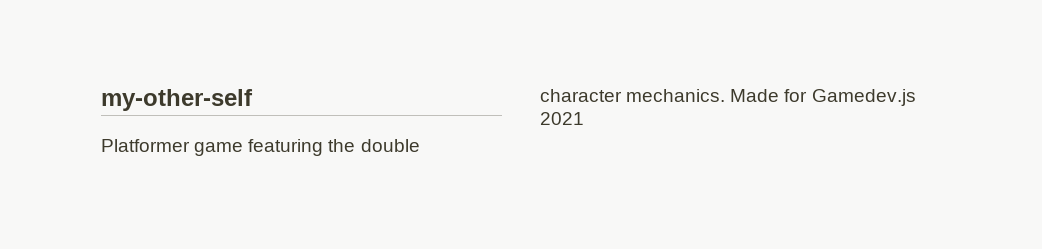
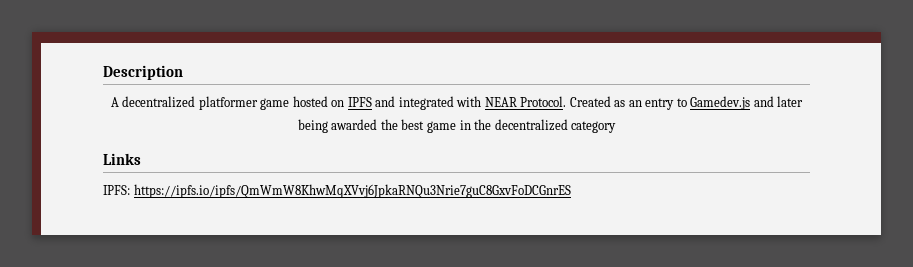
[101,89,253,111] [101,139,420,156] [540,89,916,106] [540,112,584,125] my-other-self // Platformer game featuring the double character mechanics. Made for Gamedev.js 2021 -> [103,65,183,80] [110,96,804,110] [297,119,617,133] [103,153,141,165] [103,184,571,198] Description // A decentralized platformer game hosted on IPFS and integrated with NEAR Protocol. Created as an entry to Gamedev.js and later being awarded the best game in the decentralized category // Links // IPFS: https://ipfs.io/ipfs/QmWmW8KhwMqXVvj6JpkaRNQu3Nrie7guC8GxvFoDCGnrES

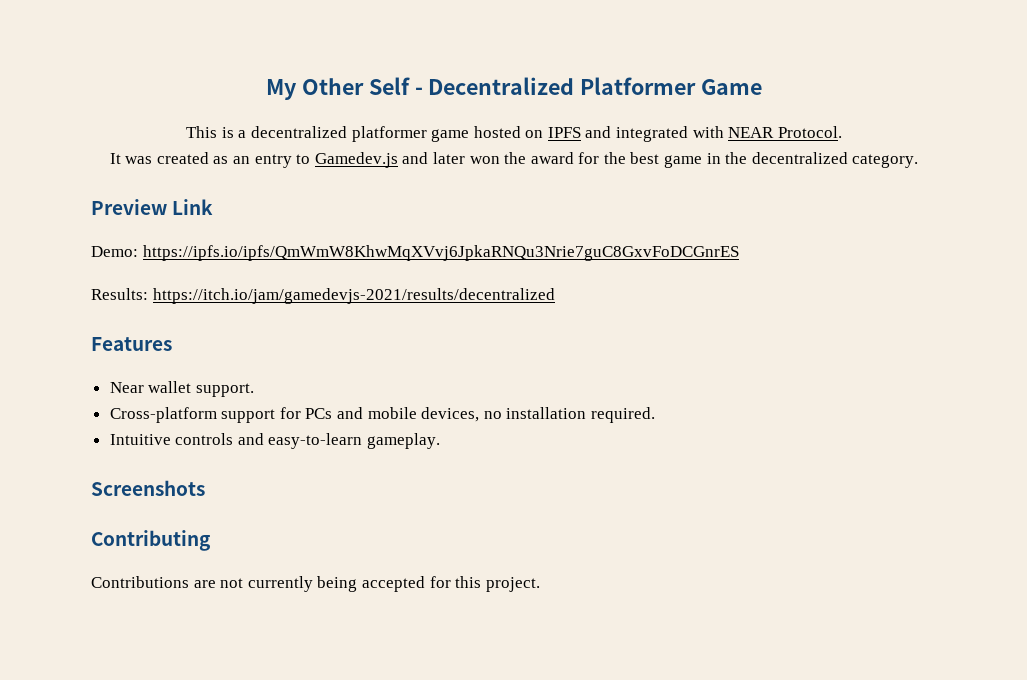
[103,65,183,80] [110,97,119,107] Description // A -> [266,77,762,100] [186,126,247,138] My Other Self - Decentralized Platformer Game // This is a
[569,96,611,107] Created -> [109,152,209,164] // It was created
[297,119,378,133] being awarded -> [469,152,600,164] won the award for
[571,121,617,133] [103,153,141,165] [103,184,571,198] category // Links // IPFS: https://ipfs.io/ipfs/QmWmW8KhwMqXVvj6JpkaRNQu3Nrie7guC8GxvFoDCGnrES -> [852,154,919,168] [91,199,214,215] [91,245,739,261] [91,288,555,304] [91,337,172,351] [109,381,254,397] [109,407,656,423] [109,433,441,449] [91,480,205,496] [91,530,211,551] [91,576,540,592] category. // Preview Link // Demo: https://ipfs.io/ipfs/QmWmW8KhwMqXVvj6JpkaRNQu3Nrie7guC8GxvFoDCGnrES // Results: https://itch.io/jam/gamedevjs-2021/results/decentralized // Features // Near wallet support. // Cross-platform support for PCs and mobile devices, no installation required. // Intuitive controls and easy-to-learn gameplay. // Screenshots // Contributing // Contributions are not currently being accepted for this project.

